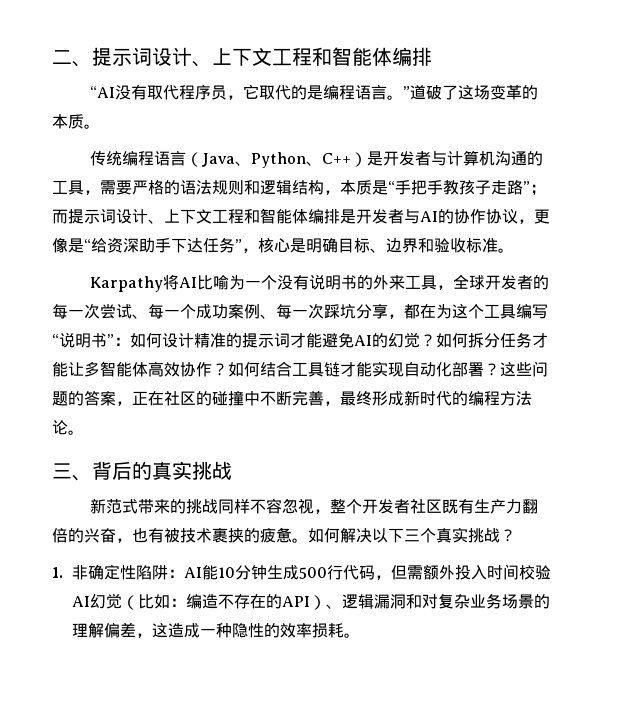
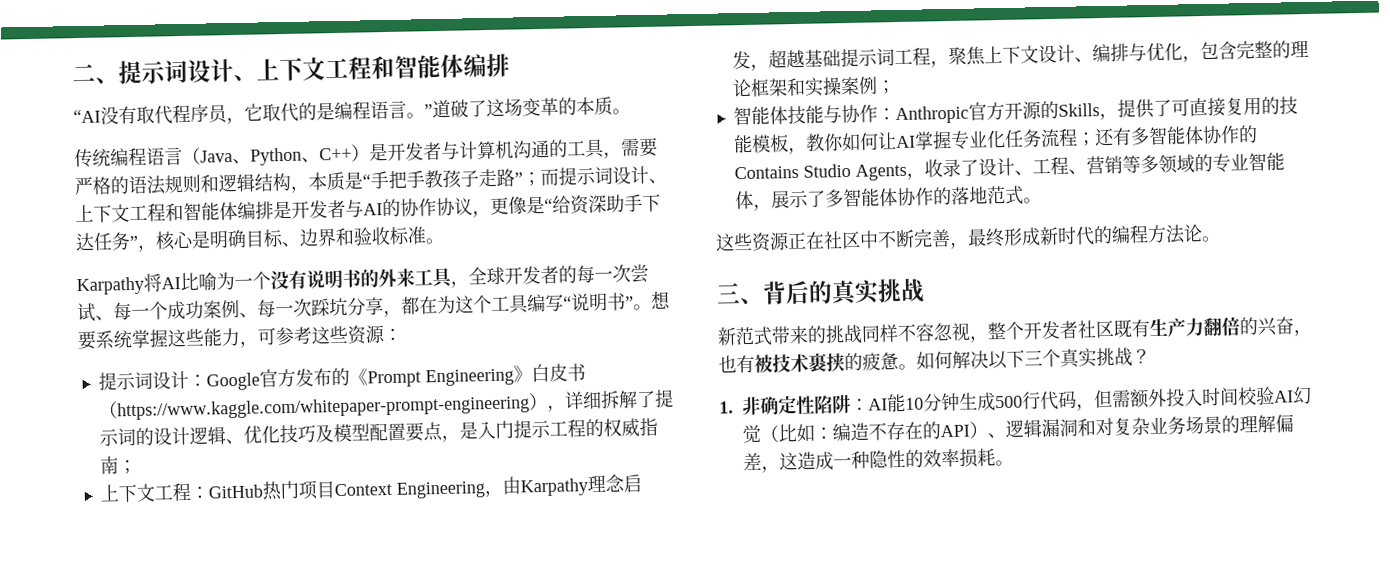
[114,332,548,348] [52,361,548,377] [52,390,132,406] ：如何设计精准的提示词才能避免AI的幻觉？如何拆分任务才能让多智能体高效协作？如何结合工具链才能实现自动化部署？这些问题的答案， -> [633,290,671,311] [77,325,402,351] [97,363,586,391] [98,389,674,421] [98,417,658,447] [99,455,137,475] [99,474,642,503] [731,39,1309,71] [731,76,896,98] [732,96,1298,126] [732,124,1258,155] [733,152,1285,181] [734,185,1042,211] [715,232,790,252] 。想要系统掌握这些能力，可参考这些资源： // 提示词设计：Google官方发布的《Prompt Engineering》白皮书（https://www.kaggle.com/whitepaper-prompt-engineering），详细拆解了提示词的设计逻辑、优化技巧及模型配置要点，是入门提示工程的权威指南； // 上下文工程：GitHub热门项目Context Engineering，由Karpathy理念启发，超越基础提示词工程，聚焦上下文设计、编排与优化，包含完整的理论框架和实操案例； // 智能体技能与协作：Anthropic官方开源的Skills，提供了可直接复用的技能模板，教你如何让AI掌握专业化任务流程；还有多智能体协作的Contains Studio Agents，收录了设计、工程、营销等多领域的专业智能体，展示了多智能体协作的落地范式。 // 这些资源
[196,391,244,406] 的碰撞 -> (861, 240) none

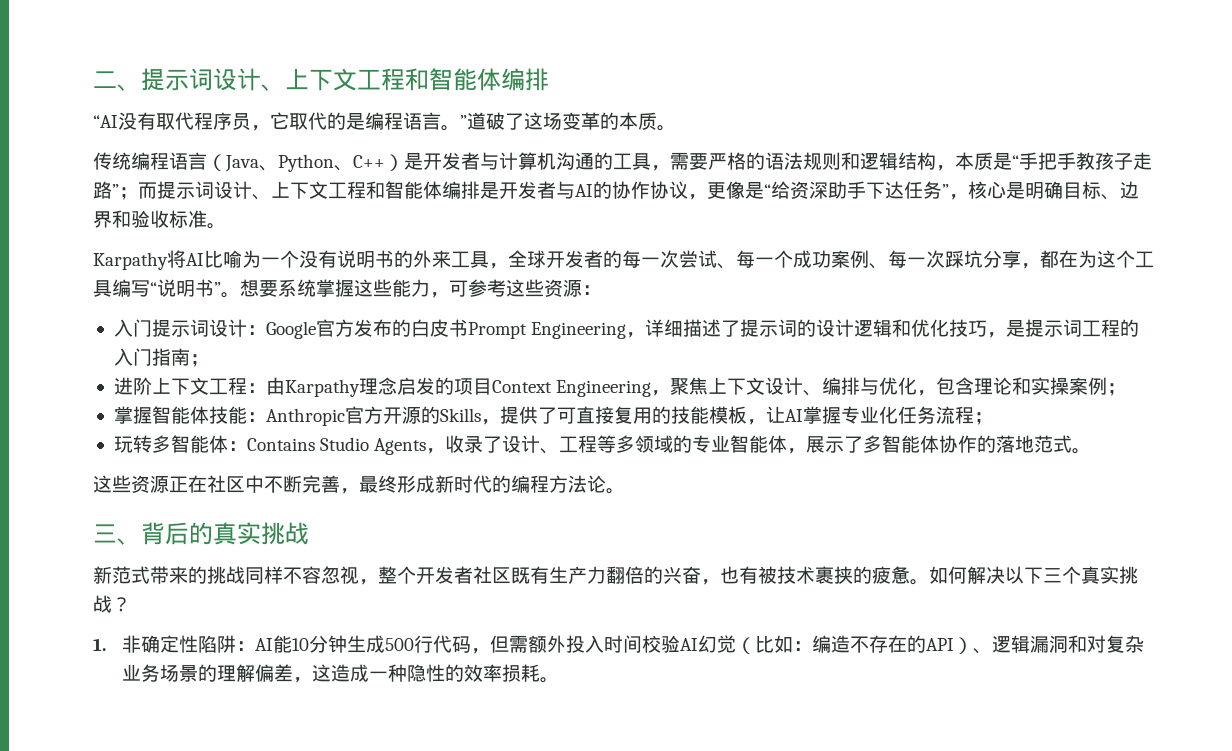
(402, 335) none -> [113,319,152,337] 入门
[348,363,586,388] [98,390,638,421] 《Prompt Engineering》白皮书（https://www.kaggle.com/whitepaper-prompt-engineering），详细拆解 -> [410,319,722,339] 白皮书Prompt Engineering，详细描述
[224,438,244,445] 、 -> [892,319,912,337] 和
[314,418,640,443] 及模型配置要点，是入门提示工程的权威 -> [987,319,1140,338] [113,348,152,366] ，是提示词工程的入门
(137, 467) none -> [113,377,152,395] 进阶
[207,474,642,501] [731,47,931,71] GitHub热门项目Context Engineering，由Karpathy理念启发，超越基础提示词工程 -> [265,377,652,397] 由Karpathy理念启发的项目Context Engineering
[1235,39,1309,60] [731,78,788,98] 完整的理论框架 -> [974,377,1013,395] 理论
(896, 87) none -> [113,406,152,424] 掌握
[822,104,878,124] 与协作 -> (247, 415) none
[804,132,879,152] 教你如何 -> (766, 422) none
[1093,124,1258,147] 还有多智能体协作的 -> [113,435,247,453] // 玩转多智能体：
[1067,155,1123,175] 、营销 -> (598, 444) none

